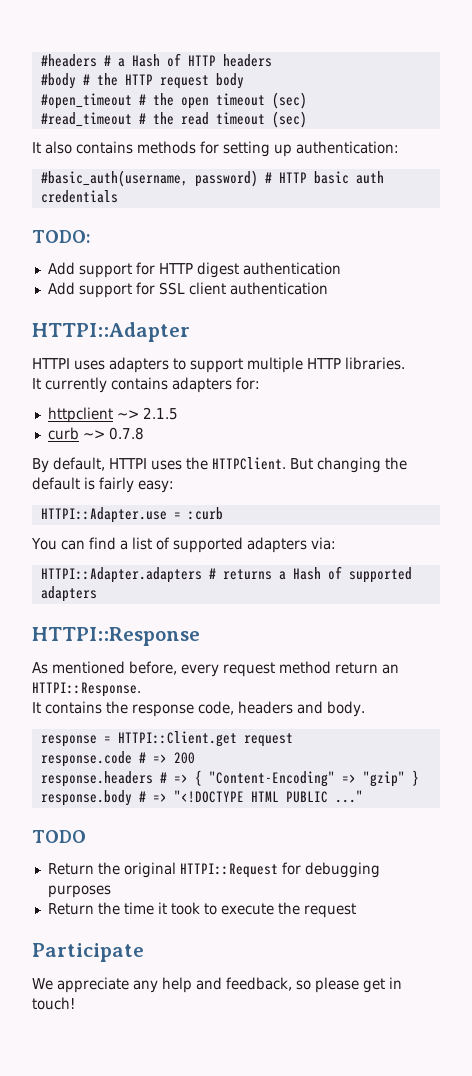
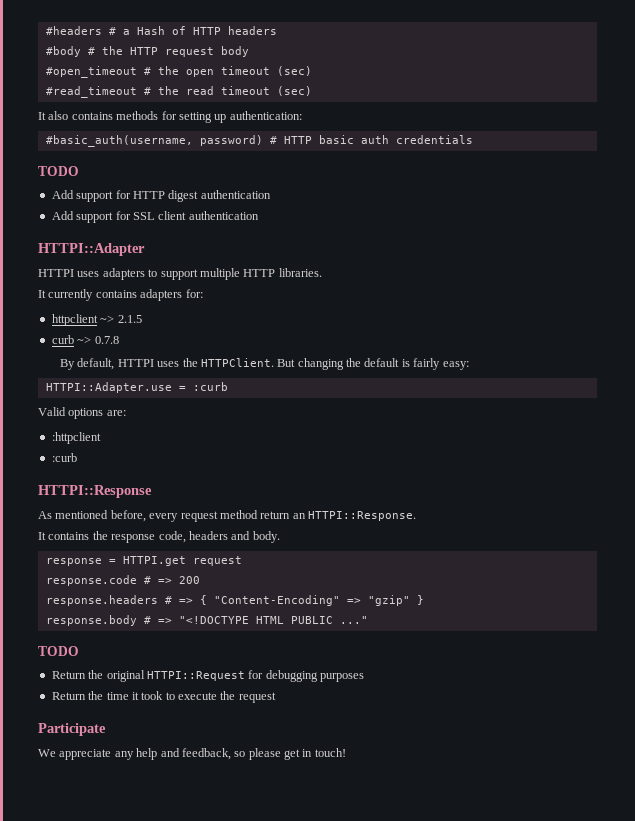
[32,230,90,243] TODO: -> [38,166,79,176] TODO
[31,537,336,553] [40,566,412,583] [40,586,97,602] You can find a list of supported adapters via: // HTTPI::Adapter.adapters # returns a Hash of supported adapters -> [38,407,126,419] [51,432,101,444] [51,453,77,462] Valid options are: // :httpclient // :curb
[117,731,237,747] HTTPI::Client.get -> [122,556,186,566] HTTPI.get

